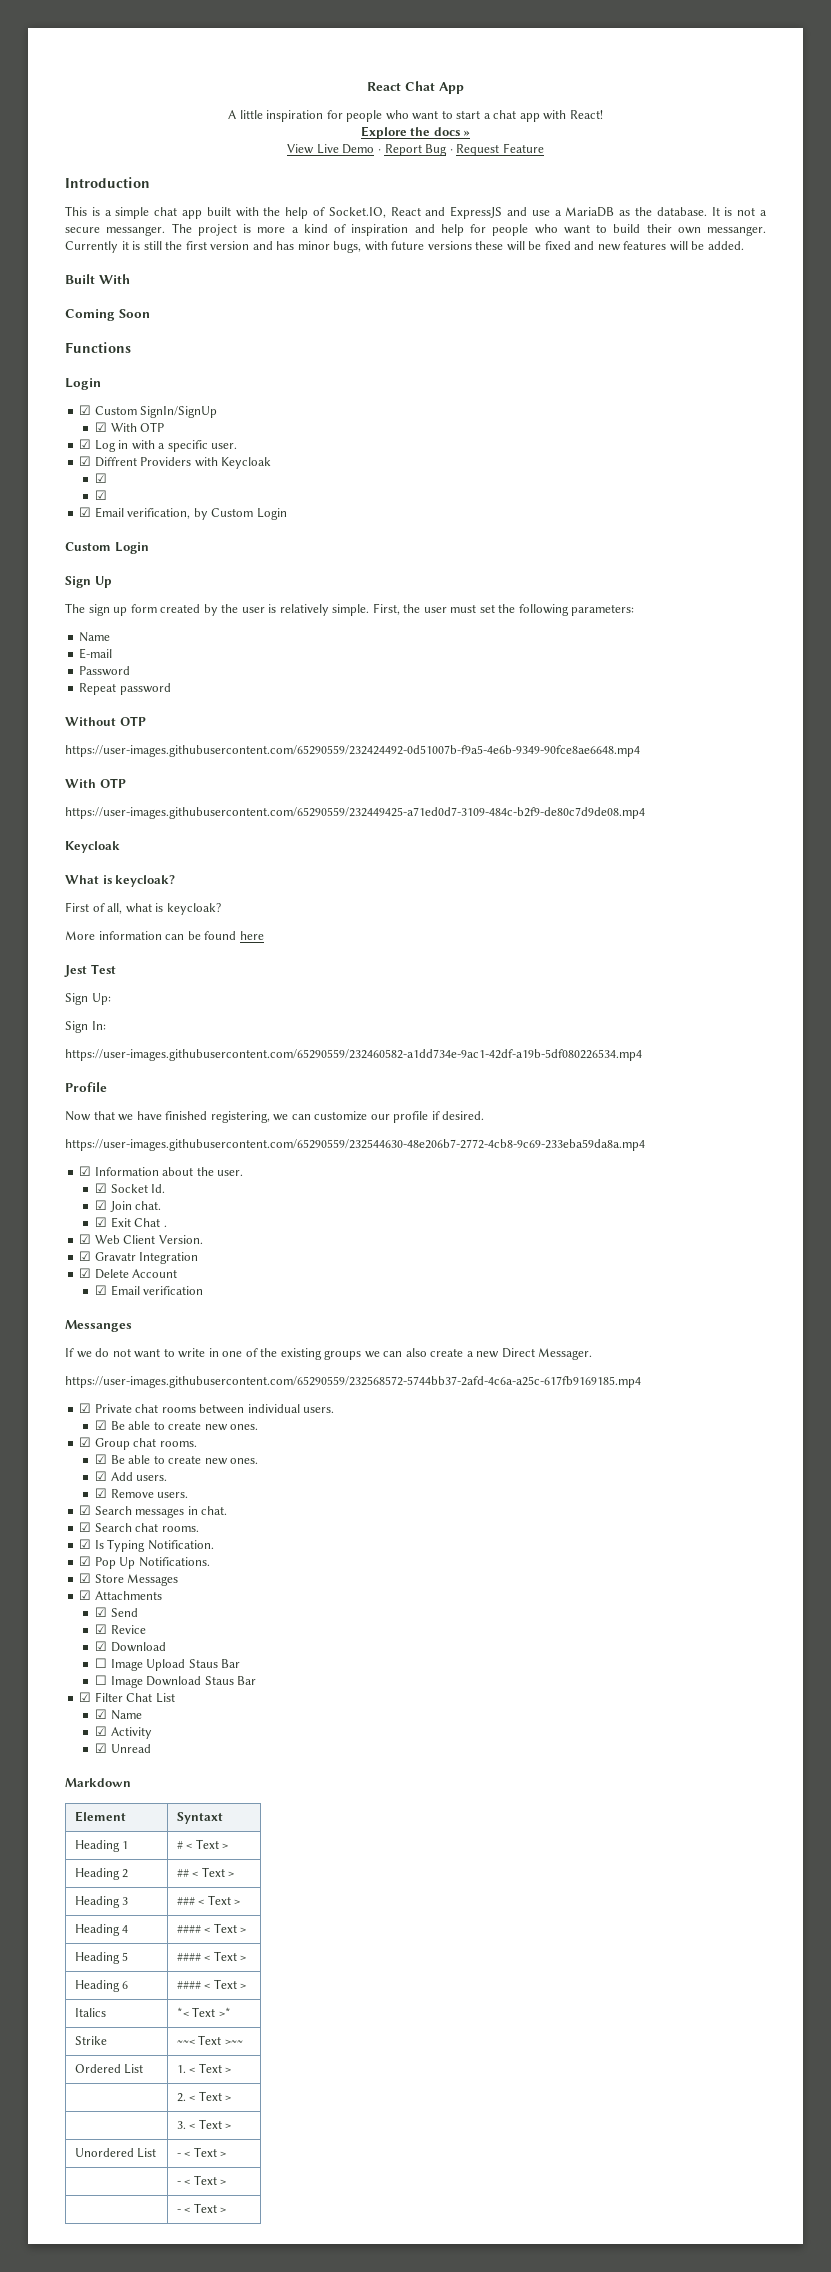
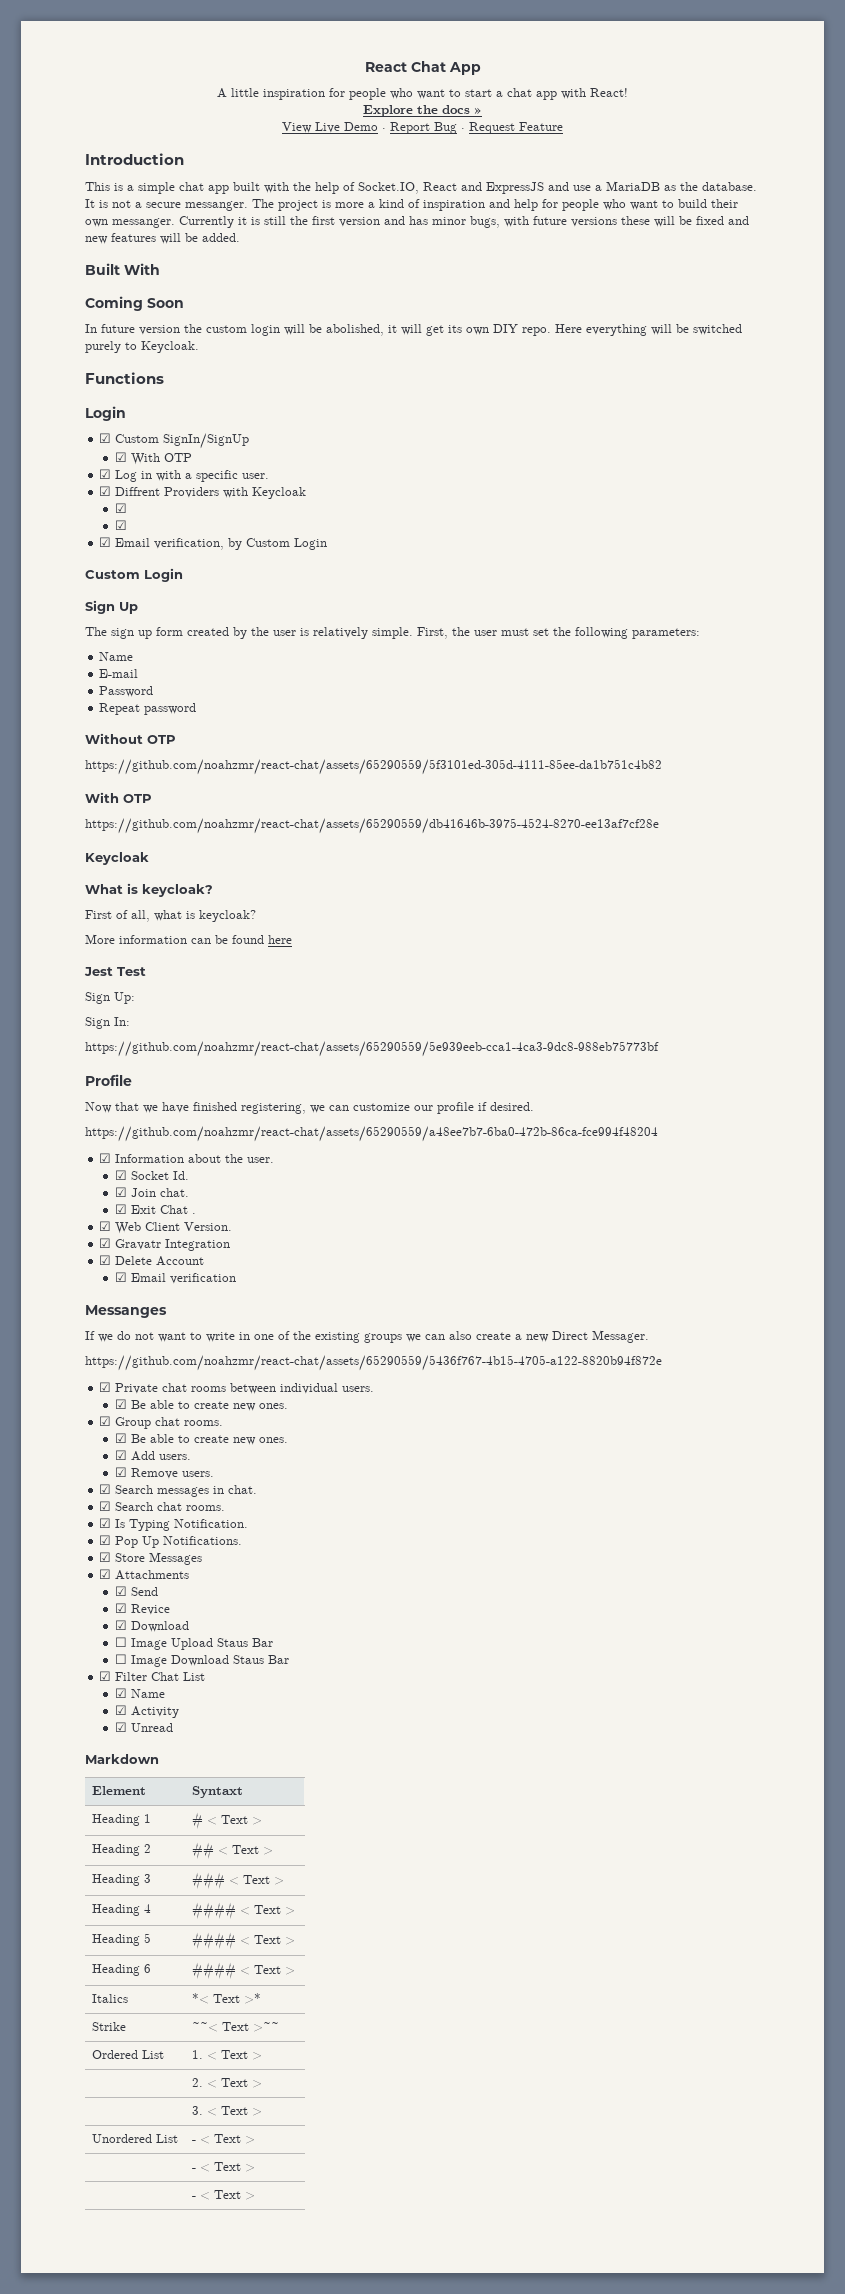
(150, 313) none -> [85,324,742,336] [85,341,199,353] // In future version the custom login will be abolished, it will get its own DIY repo. Here everything will be switched purely to Keycloak.
[65,745,640,757] [65,778,126,788] [65,807,645,819] https://user-images.githubusercontent.com/65290559/232424492-0d51007b-f9a5-4e6b-9349-90fce8ae6648.mp4 // With OTP // https://user-images.githubusercontent.com/65290559/232449425-a71ed0d7-3109-484c-b2f9-de80c7d9de08.mp4 -> [85,759,662,775] [85,792,152,803] [85,818,659,834] https://github.com/noahzmr/react-chat/assets/65290559/5f3101ed-305d-4111-85ee-da1b751c4b82 // With OTP // https://github.com/noahzmr/react-chat/assets/65290559/db41646b-3975-4524-8270-ee13af7cf28e
[65,1049,642,1061] https://user-images.githubusercontent.com/65290559/232460582-a1dd734e-9ac1-42df-a19b-5df080226534.mp4 -> [85,1041,659,1057] https://github.com/noahzmr/react-chat/assets/65290559/5e939eeb-cca1-4ca3-9dc8-988eb75773bf
[65,1139,645,1151] https://user-images.githubusercontent.com/65290559/232544630-48e206b7-2772-4cb8-9c69-233eba59da8a.mp4 -> [85,1126,658,1142] https://github.com/noahzmr/react-chat/assets/65290559/a48ee7b7-6ba0-472b-86ca-fce994f48204
[65,1376,641,1388] https://user-images.githubusercontent.com/65290559/232568572-5744bb37-2afd-4c6a-a25c-617fb9169185.mp4 -> [85,1355,662,1371] https://github.com/noahzmr/react-chat/assets/65290559/5436f767-4b15-4705-a122-8820b94f872e

